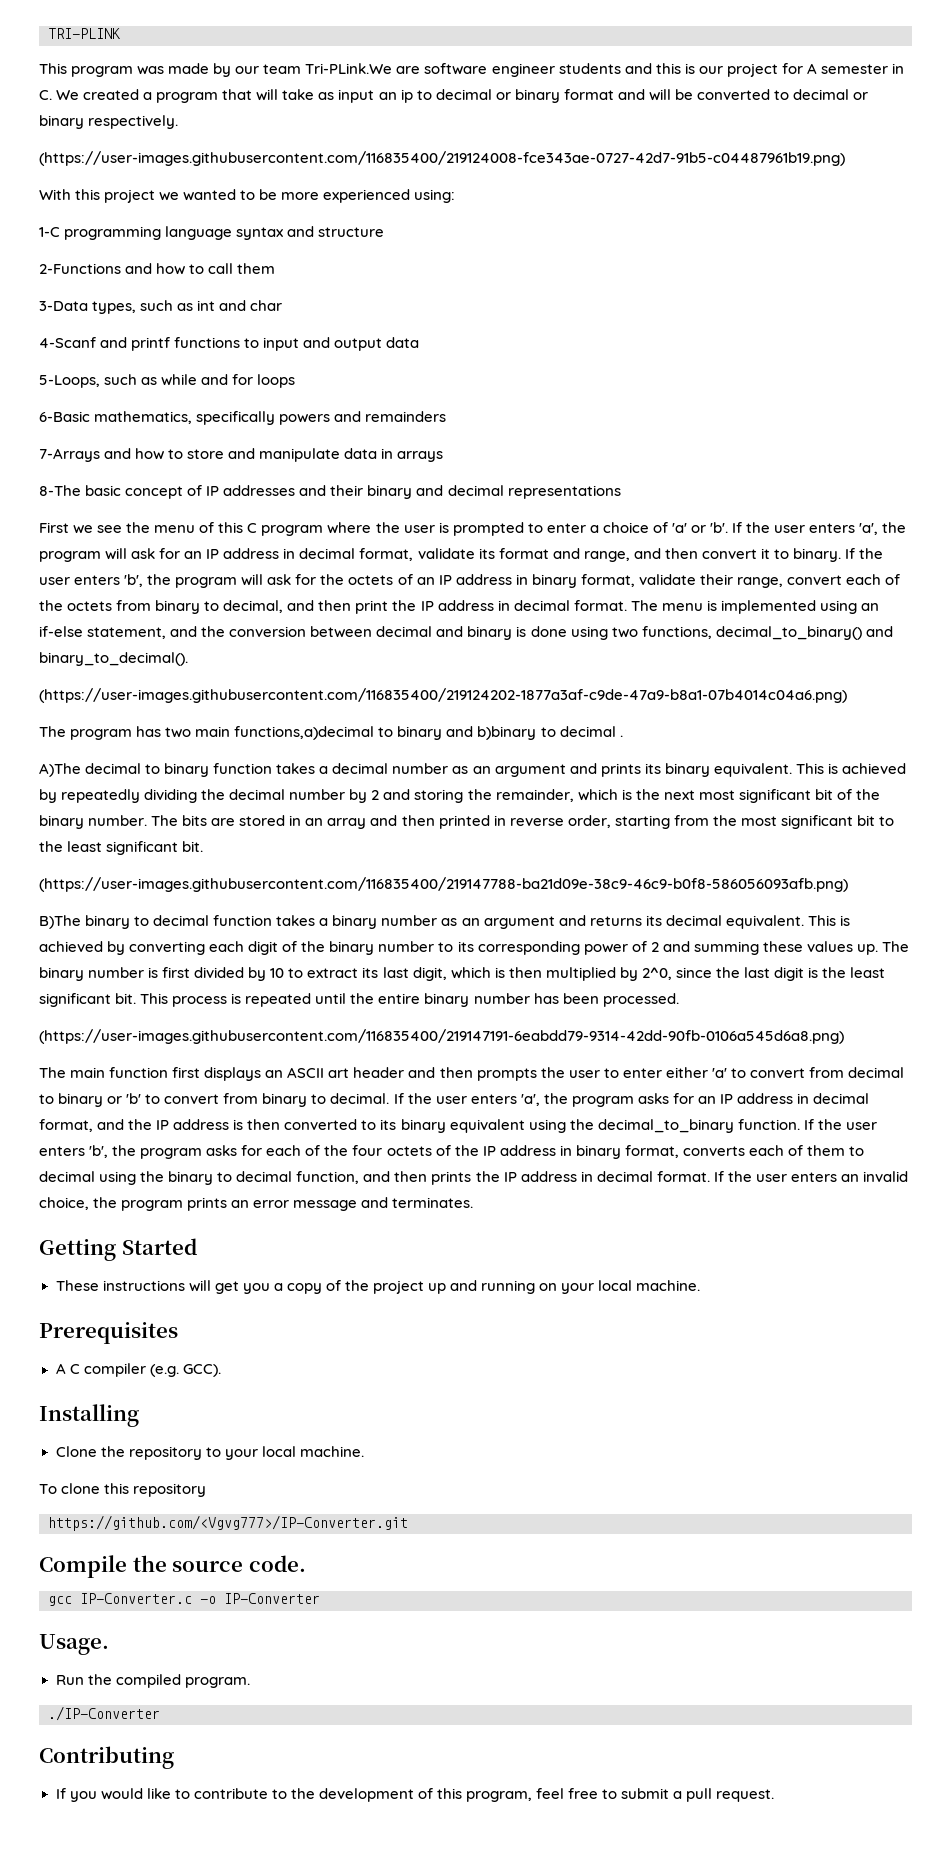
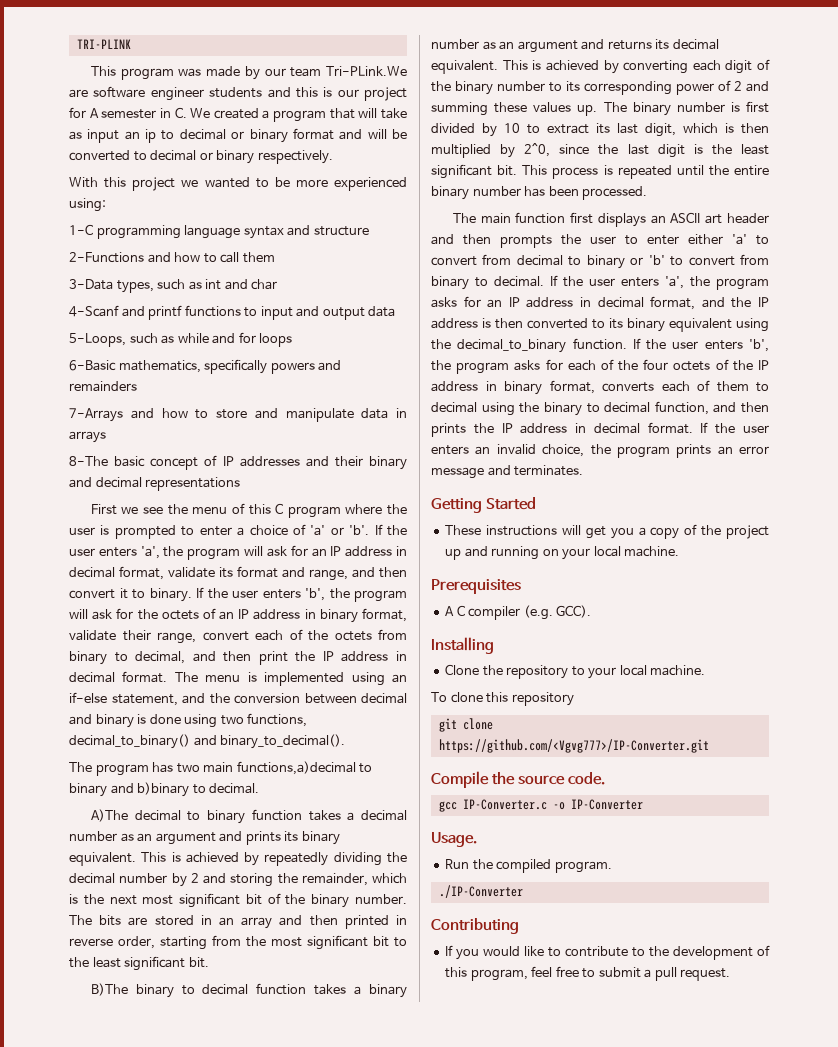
[39,151,845,166] // (https://user-images.githubusercontent.com/116835400/219124008-fce343ae-0727-42d7-91b5-c04487961b19.png) -> (333, 157) none
[39,688,847,703] // (https://user-images.githubusercontent.com/116835400/219124202-1877a3af-c9de-47a9-b8a1-07b4014c04a6.png) -> (346, 741) none
[559,726,623,737] decimal . -> [209,783,260,794] decimal.
[39,877,848,892] // (https://user-images.githubusercontent.com/116835400/219147788-ba21d09e-38c9-46c9-b0f8-586056093afb.png) -> (209, 962) none
[39,1029,844,1044] // (https://user-images.githubusercontent.com/116835400/219147191-6eabdd79-9314-42dd-90fb-0106a545d6a8.png) -> (648, 193) none
(207, 1490) none -> [438,718,493,732] git clone

